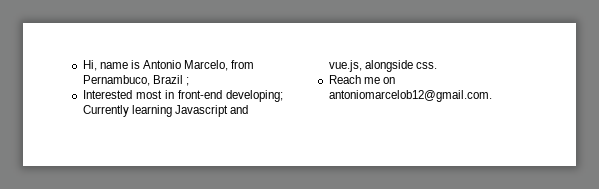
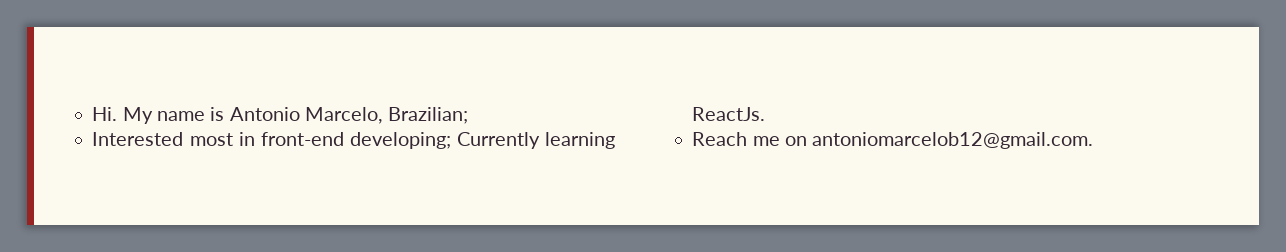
[82,60,97,71] Hi, -> [92,107,153,124] Hi. My
[231,60,255,69] [82,75,189,86] from Pernambuco, Brazil ; -> [388,107,469,124] Brazilian;
[174,105,248,117] [328,60,437,72] Javascript and vue.js, alongside css. -> [692,107,766,121] ReactJs.

